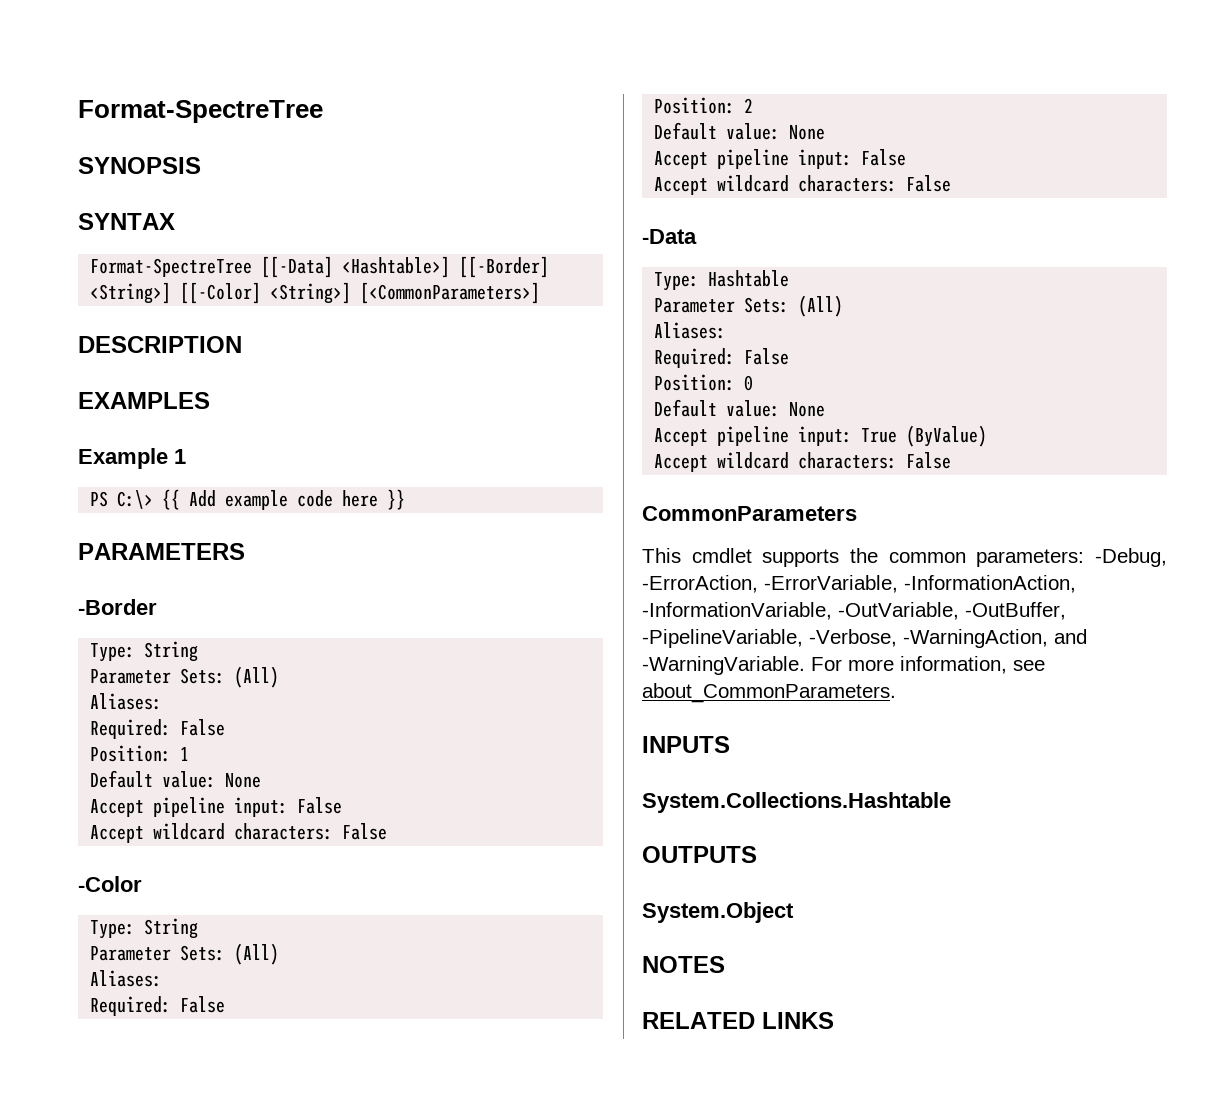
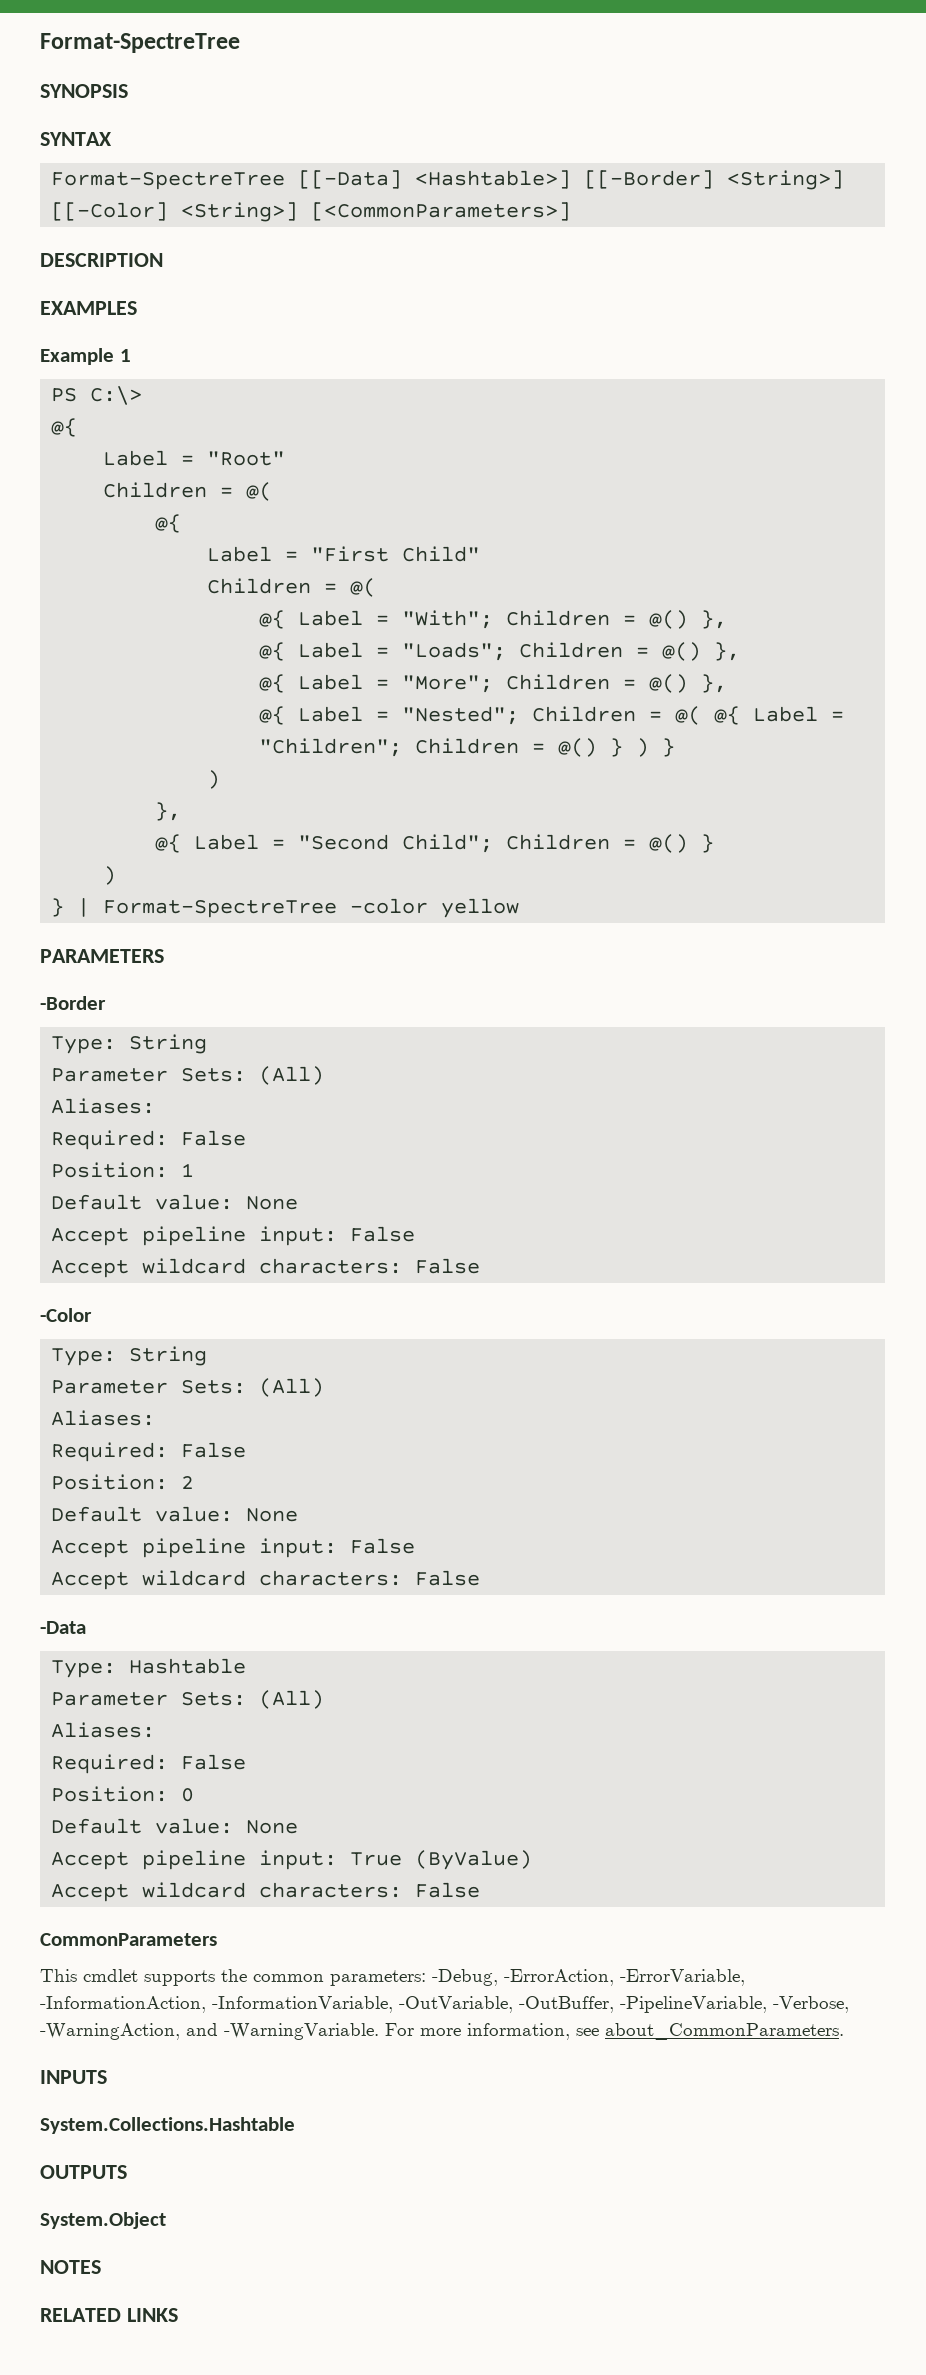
[162,489,406,510] {{ Add example code here }} -> [51,418,78,437] [103,450,286,466] [103,482,273,501] [155,514,182,533] [207,546,481,562] [207,578,377,597] [259,610,728,629] [259,642,741,661] [259,674,728,693] [259,706,845,725] [259,738,676,757] [207,770,221,789] [155,802,182,821] [155,834,715,853] [103,866,117,885] [51,898,520,918] // @{ // Label = "Root" // Children = @( // @{ // Label = "First Child" // Children = @( // @{ Label = "With"; Children = @() }, // @{ Label = "Loads"; Children = @() }, // @{ Label = "More"; Children = @() }, // @{ Label = "Nested"; Children = @( @{ Label = "Children"; Children = @() } ) } // ) // }, // @{ Label = "Second Child"; Children = @() } // ) // } | Format-SpectreTree -color yellow

